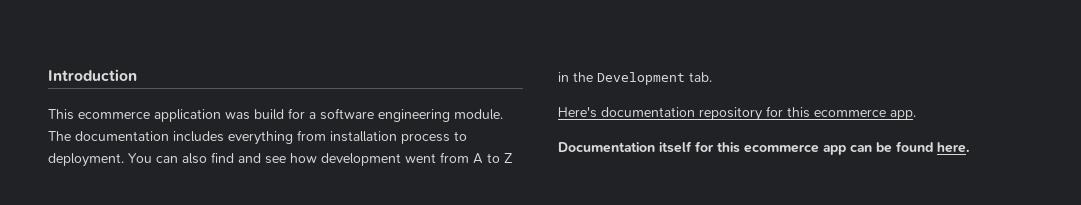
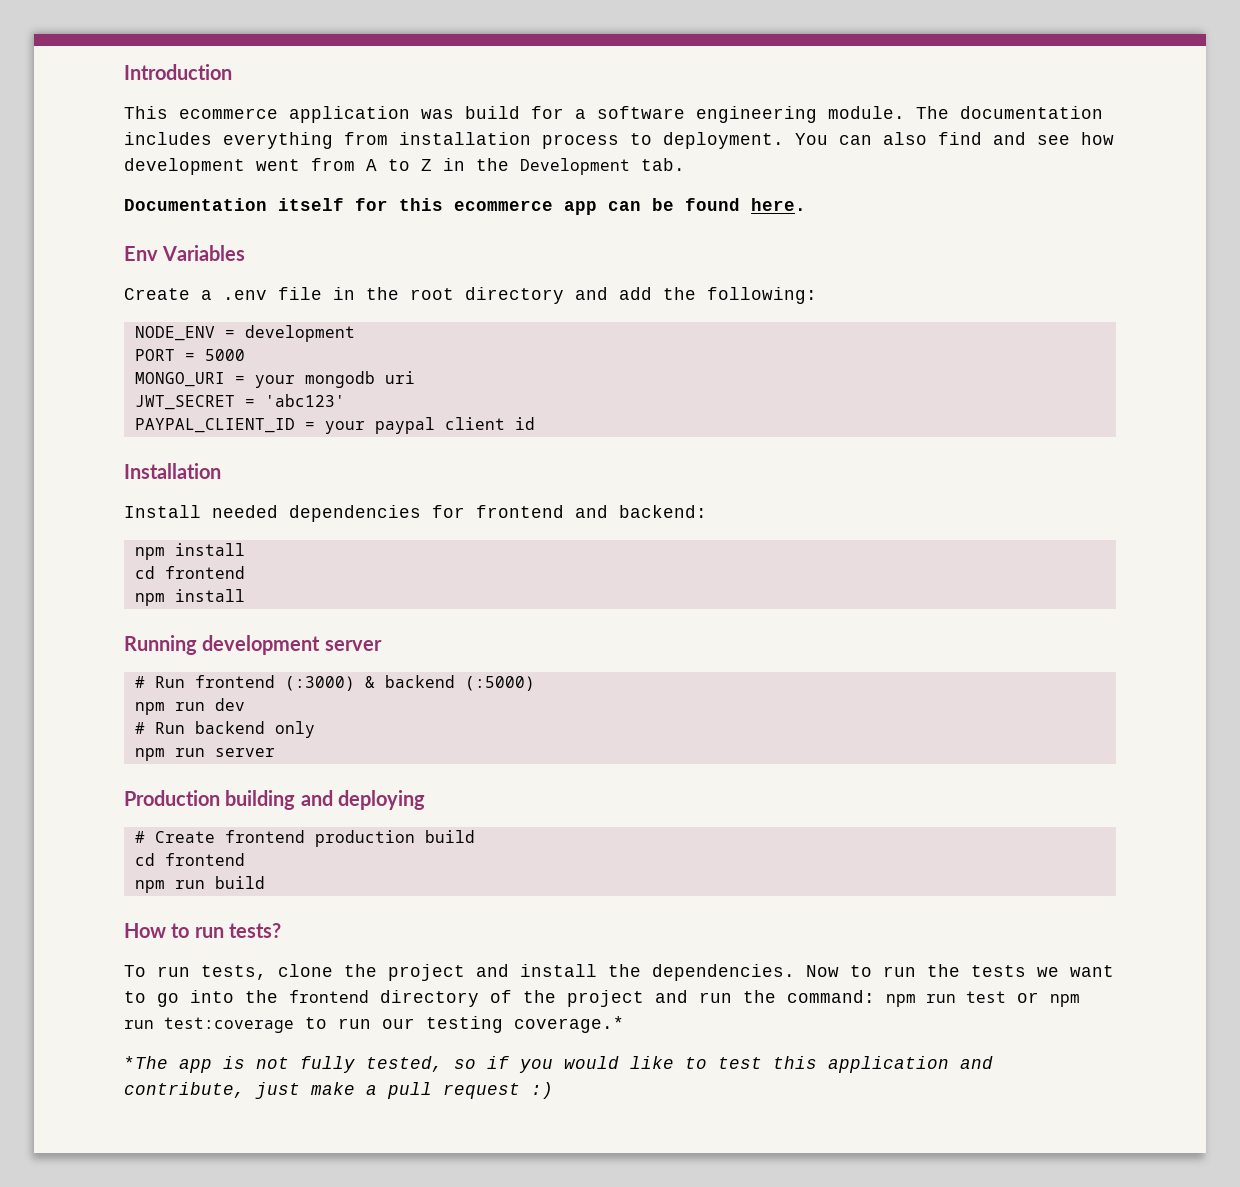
[558,106,916,121] // Here's documentation repository for this ecommerce app. -> (685, 164) none
(970, 147) none -> [124,245,246,261] [124,287,817,304] [134,325,355,342] [134,349,245,361] [134,371,415,388] [134,394,345,410] [134,417,535,434] [124,463,221,479] [124,505,707,522] [134,543,245,560] [134,566,245,579] [134,589,245,606] [124,635,382,655] [134,675,535,691] [134,698,245,715] [134,721,315,738] [134,748,275,761] [124,790,426,810] [134,830,475,847] [134,853,245,866] [134,876,265,893] [124,923,282,938] [124,964,1114,981] [124,990,1080,1007] [124,1016,624,1033] [124,1056,993,1073] [124,1082,553,1099] // Env Variables // Create a .env file in the root directory and add the following: // NODE_ENV = development // PORT = 5000 // MONGO_URI = your mongodb uri // JWT_SECRET = 'abc123' // PAYPAL_CLIENT_ID = your paypal client id // Installation // Install needed dependencies for frontend and backend: // npm install // cd frontend // npm install // Running development server // # Run frontend (:3000) & backend (:5000) // npm run dev // # Run backend only // npm run server // Production building and deploying // # Create frontend production build // cd frontend // npm run build // How to run tests? // To run tests, clone the project and install the dependencies. Now to run the tests we want to go into the frontend directory of the project and run the command: npm run test or npm run test:coverage to run our testing coverage.* // *The app is not fully tested, so if you would like to test this application and contribute, just make a pull request :)

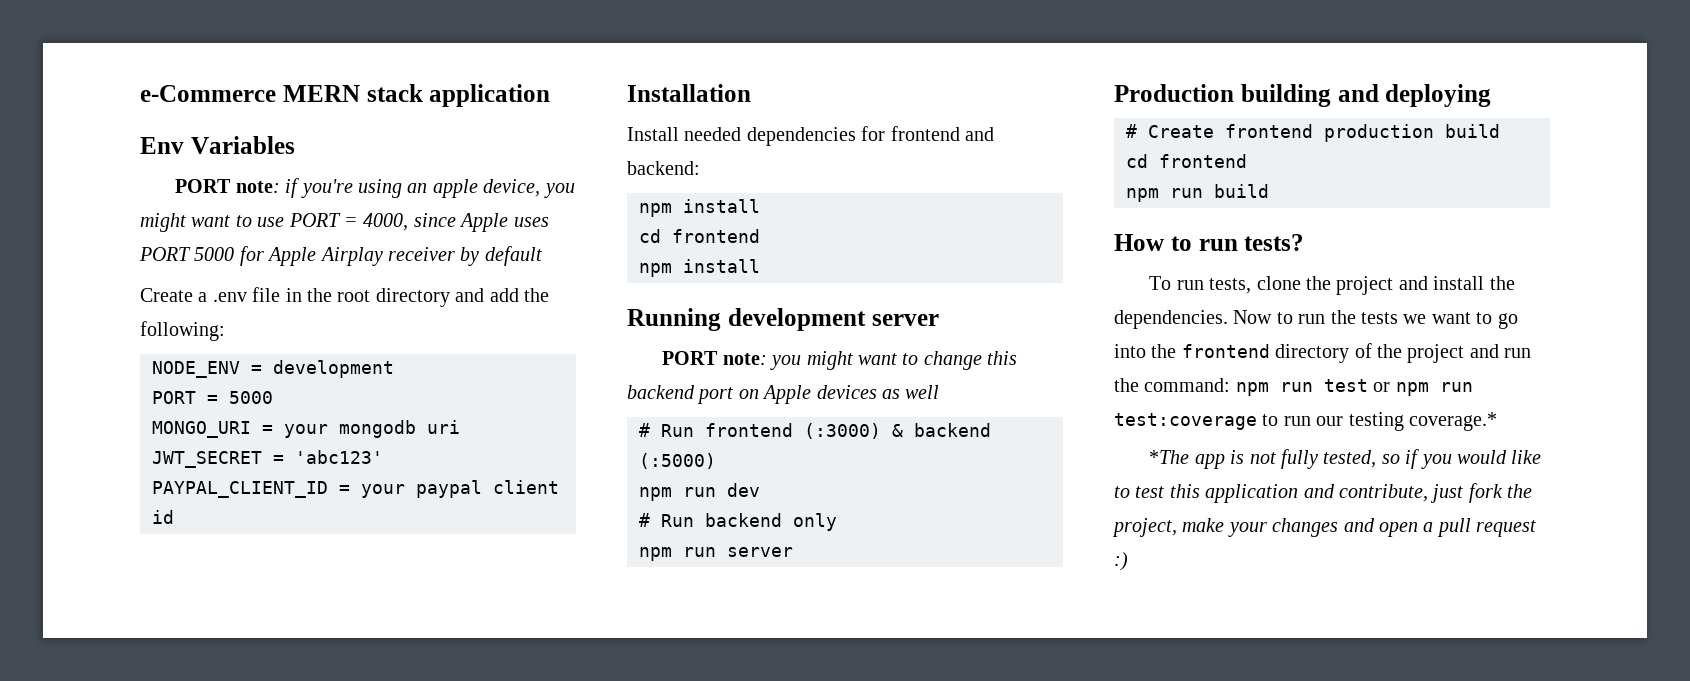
[124,64,232,80] [124,106,1103,123] [124,132,1114,149] [124,158,685,175] [124,198,806,215] [124,245,246,261] Introduction // This ecommerce application was build for a software engineering module. The documentation includes everything from installation process to deployment. You can also find and see how development went from A to Z in the Development tab. // Documentation itself for this ecommerce app can be found here. // Env Variables -> [140,84,551,107] [140,136,295,154] [175,178,575,198] [140,213,549,232] [139,246,542,266] e-Commerce MERN stack application // Env Variables // PORT note: if you're using an apple device, you might want to use PORT = 4000, since Apple uses PORT 5000 for Apple Airplay receiver by default
(382, 645) none -> [662,351,1018,370] [627,385,940,404] // PORT note: you might want to change this backend port on Apple devices as well
[311,1082,355,1095] make -> [1468,483,1533,503] [1112,518,1418,537] fork the project, make your changes and open

